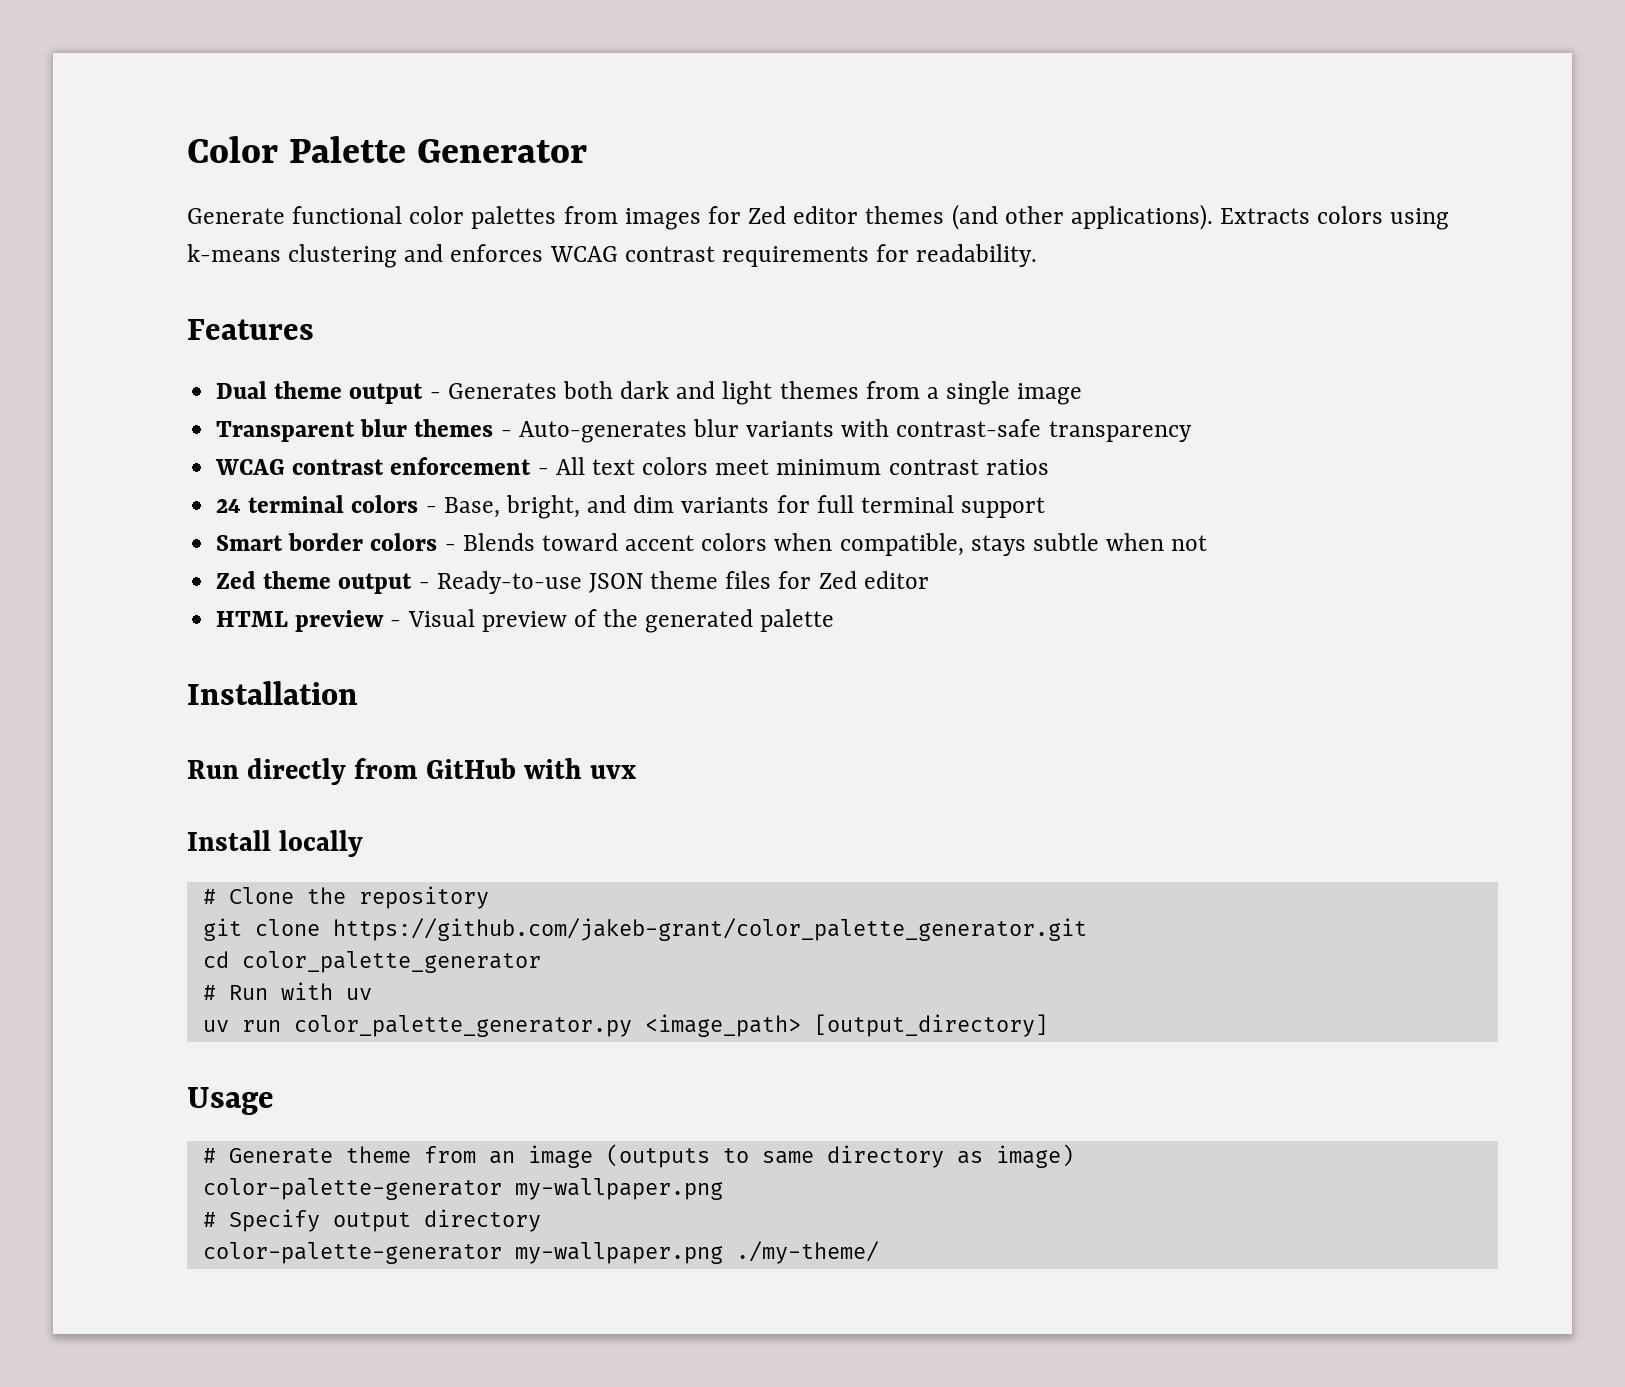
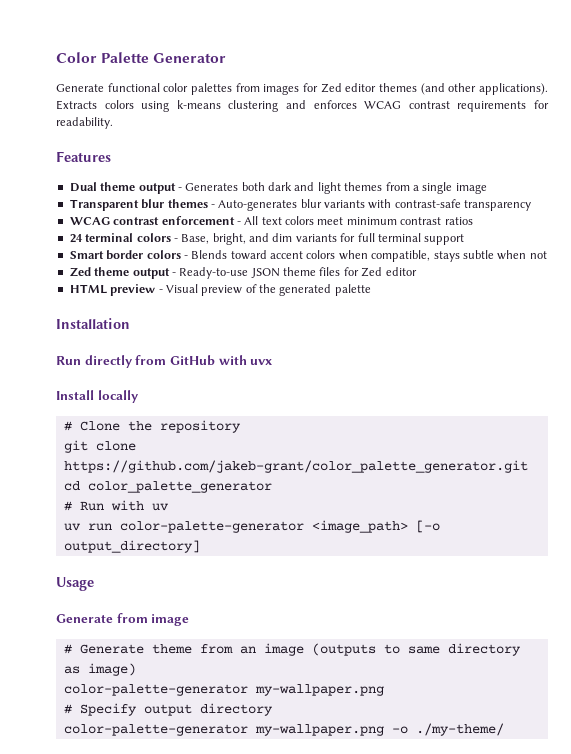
[293,1014,1048,1037] [187,1087,274,1115] color_palette_generator.py <image_path> [output_directory] // Usage -> [119,520,440,533] [63,540,200,553] [56,577,94,591] [56,613,190,626] color-palette-generator <image_path> [-o output_directory] // Usage // Generate from image
(723, 1253) none -> [391,726,408,734] -o

